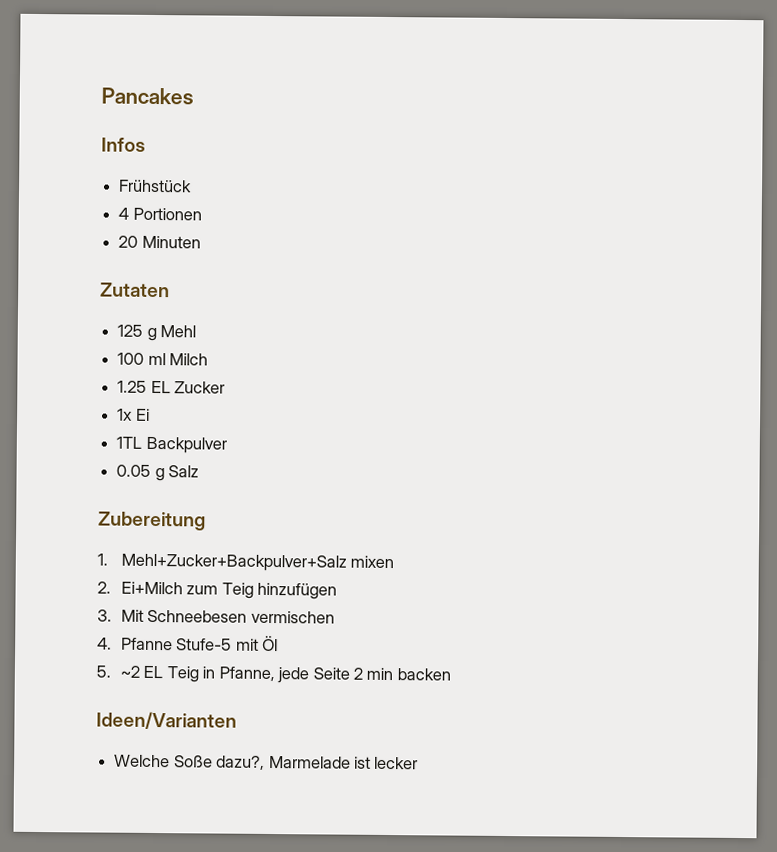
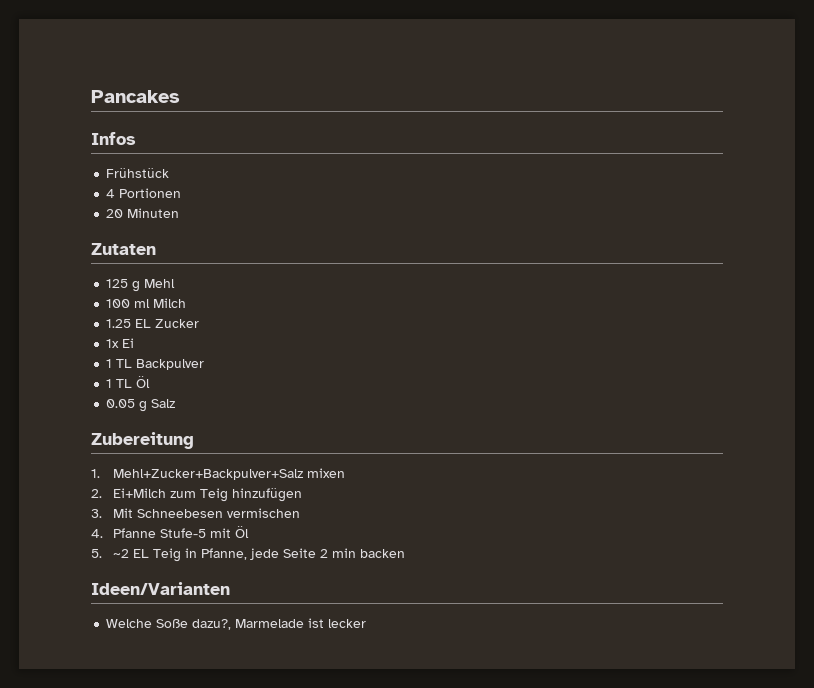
[116,436,143,449] 1TL -> [106,359,133,368] 1 TL
(227, 445) none -> [106,376,151,388] // 1 TL Öl

